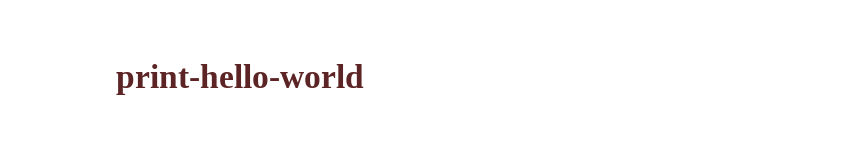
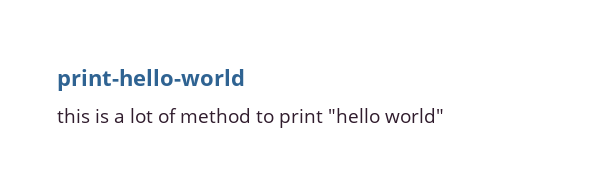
(364, 79) none -> [57,108,444,128] // this is a lot of method to print "hello world"

